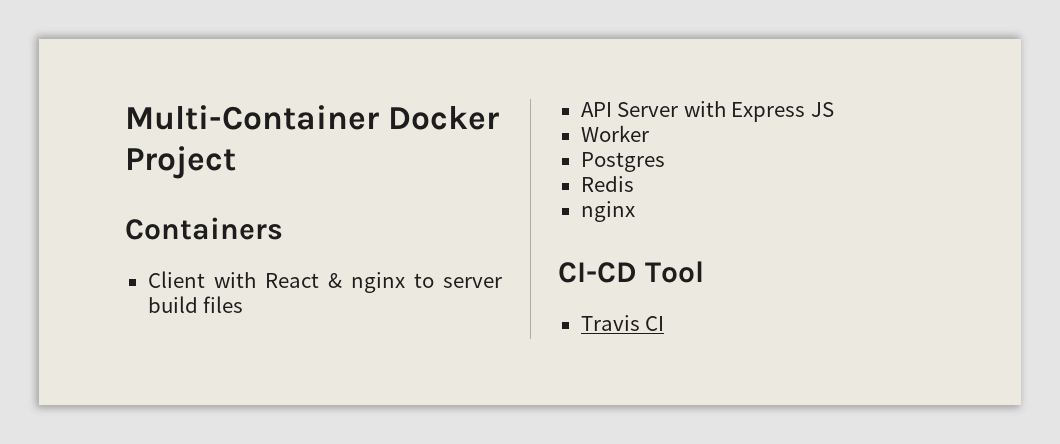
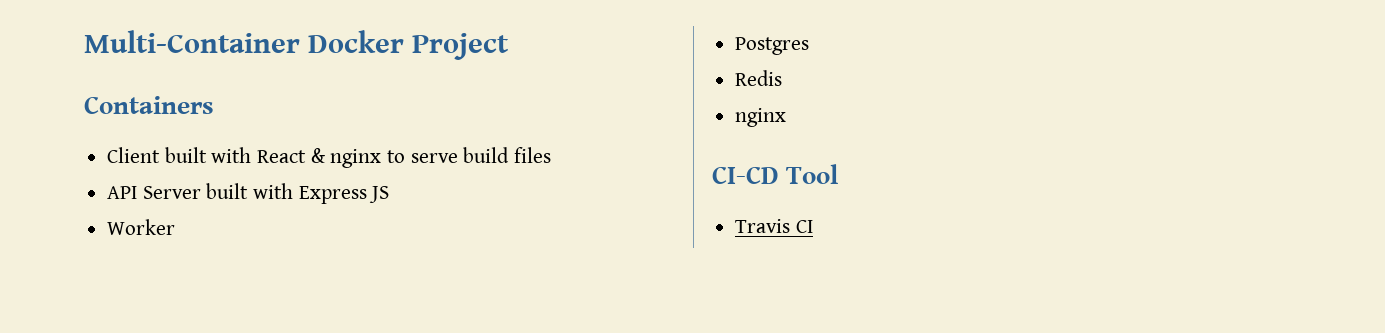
(205, 279) none -> [164,147,207,163] built
[442,277,502,288] server -> [410,153,458,163] serve
(679, 109) none -> [206,183,249,199] built

